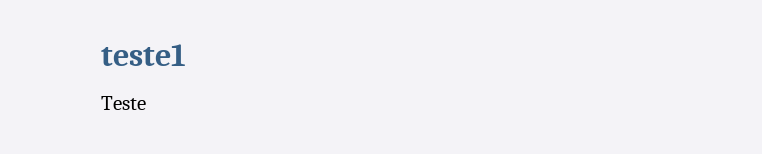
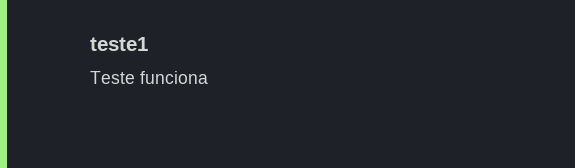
(146, 103) none -> [140,71,208,84] funciona

